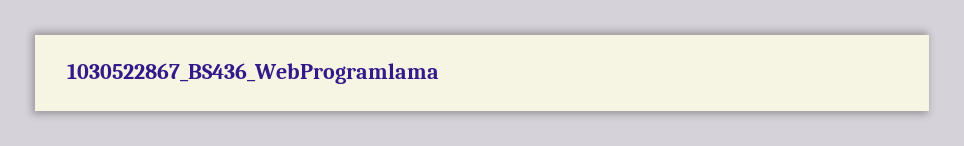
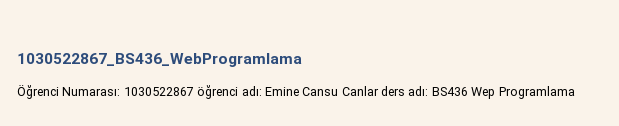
(439, 73) none -> [17,85,575,99] // Öğrenci Numarası: 1030522867 öğrenci adı: Emine Cansu Canlar ders adı: BS436 Wep Programlama

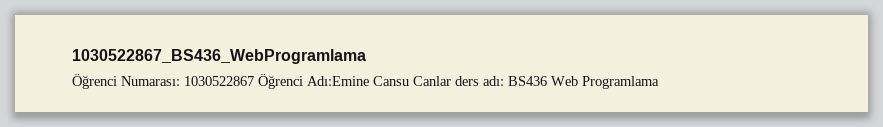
[197,85,299,99] öğrenci adı: Emine -> [258,74,369,89] Öğrenci Adı:Emine
[471,87,496,99] Wep -> [551,76,578,86] Web

